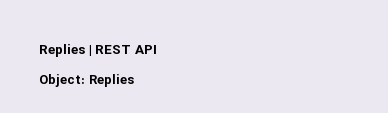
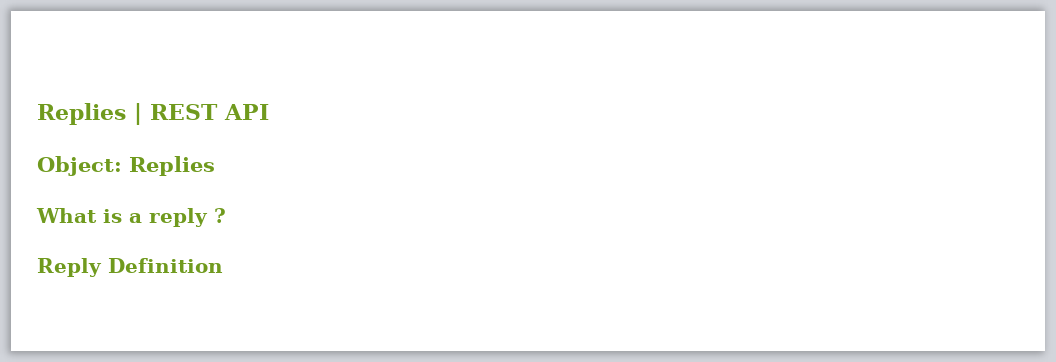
(134, 80) none -> [36,208,226,227] [37,258,223,277] // What is a reply ? // Reply Definition

